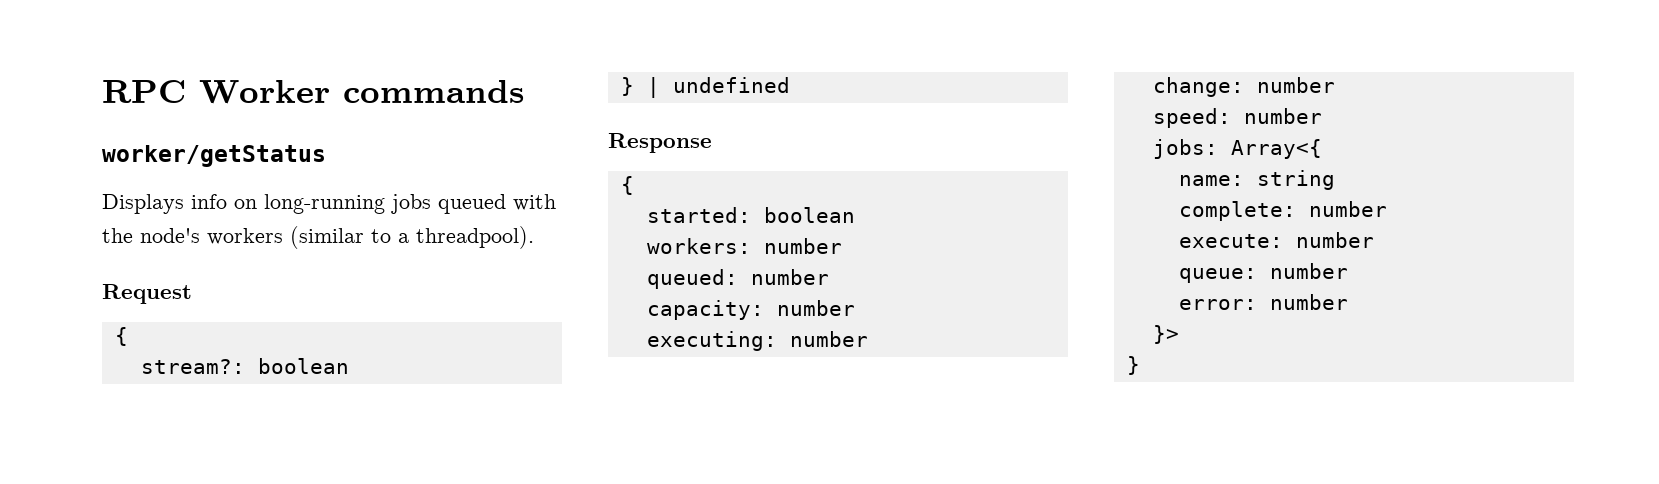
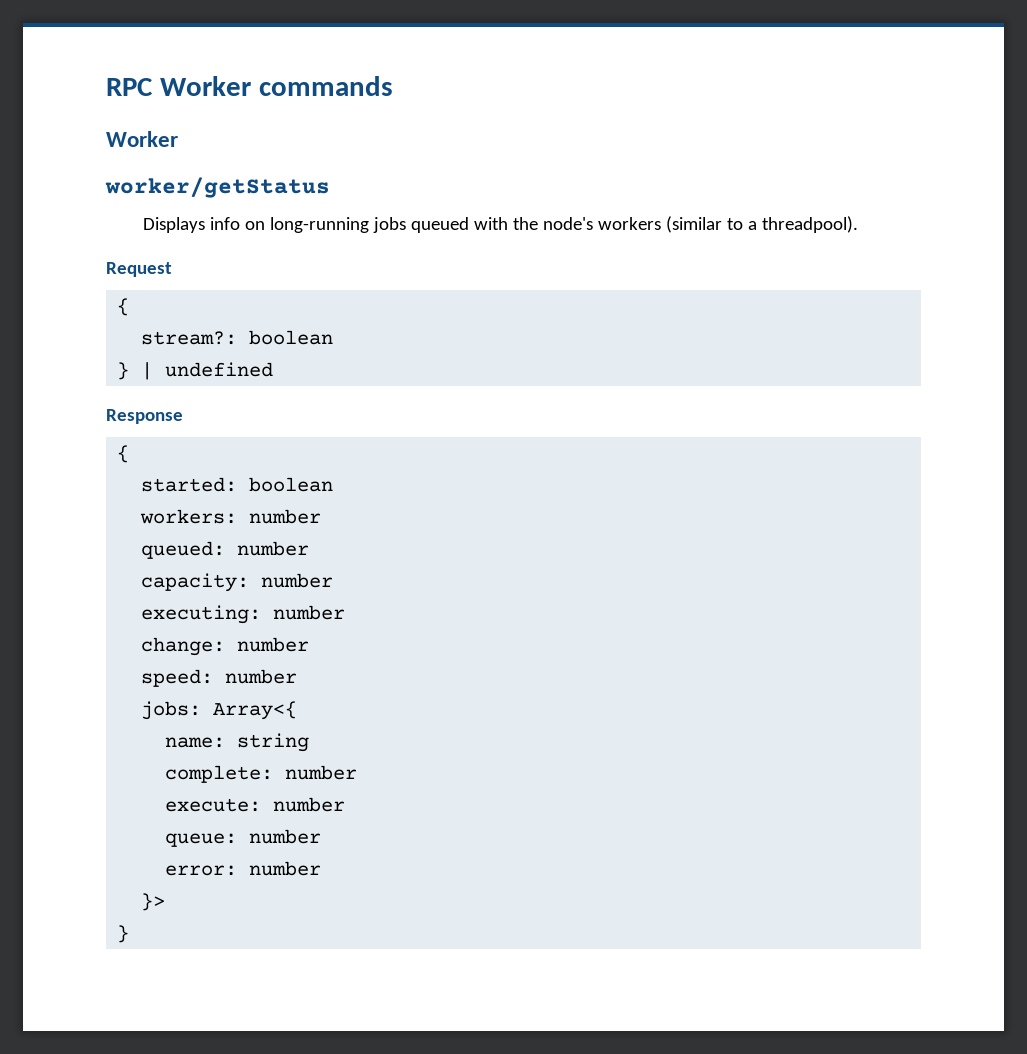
(524, 91) none -> [106,131,178,147] // Worker

